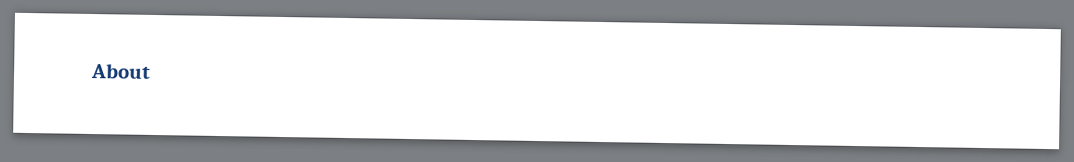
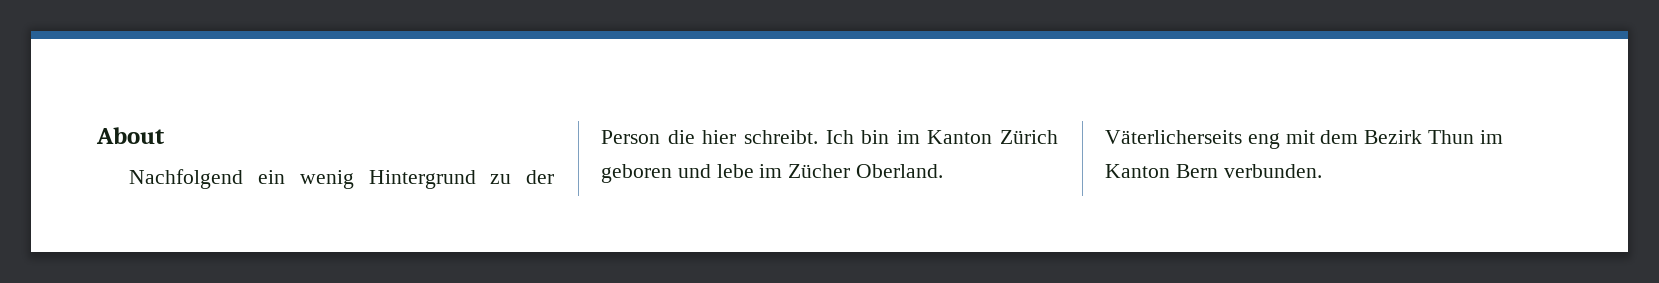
(151, 70) none -> [129,169,554,189] [601,130,1058,144] [601,164,944,183] [1105,130,1503,149] [1105,164,1322,178] // Nachfolgend ein wenig Hintergrund zu der Person die hier schreibt. Ich bin im Kanton Zürich geboren und lebe im Zücher Oberland. Väterlicherseits eng mit dem Bezirk Thun im Kanton Bern verbunden.

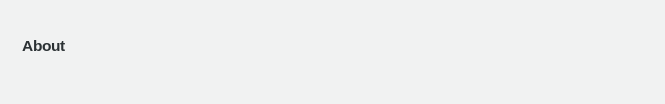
[129,169,554,189] [601,130,1058,144] [601,164,944,183] [1105,130,1503,149] [1105,164,1322,178] // Nachfolgend ein wenig Hintergrund zu der Person die hier schreibt. Ich bin im Kanton Zürich geboren und lebe im Zücher Oberland. Väterlicherseits eng mit dem Bezirk Thun im Kanton Bern verbunden. -> (65, 45) none

